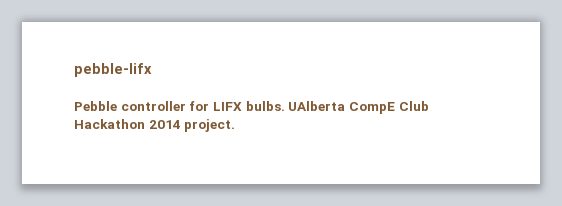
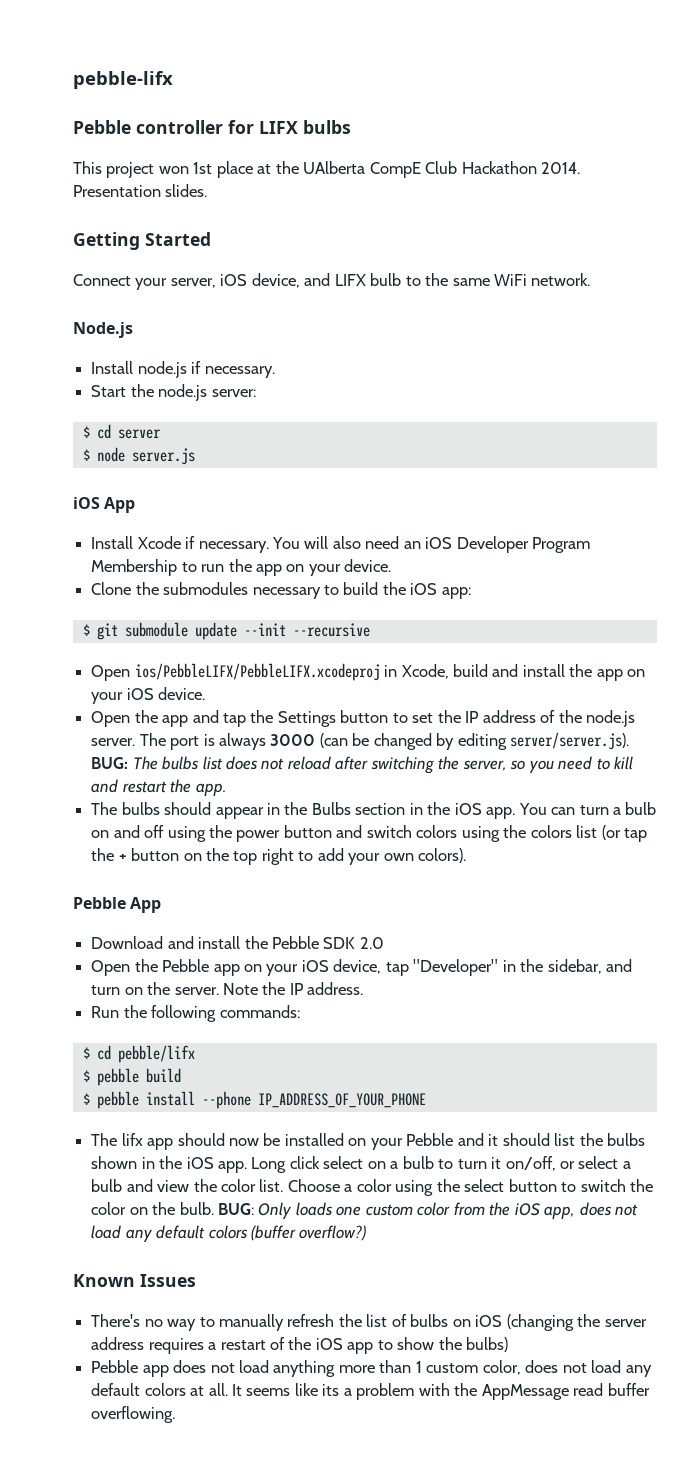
[245,101,429,114] [74,119,236,132] bulbs. UAlberta CompE Club Hackathon 2014 project. -> [303,120,351,134] [73,161,581,178] [73,184,208,197] [73,232,211,250] [73,273,591,290] [73,322,133,338] [91,361,275,378] [91,384,256,401] [82,424,161,439] [82,447,195,465] [73,497,136,513] [91,536,591,553] [91,559,392,576] [91,582,471,599] [82,622,370,640] [91,663,646,681] [91,687,206,704] [91,710,635,727] [91,732,630,750] [91,756,633,774] [91,779,226,796] [91,802,657,819] [91,825,647,842] [91,848,467,865] [73,897,162,913] [91,936,384,949] [91,959,633,976] [91,982,364,995] [91,1005,300,1022] [82,1045,195,1063] [82,1068,181,1086] [82,1091,426,1109] [91,1133,645,1150] [91,1156,631,1173] [91,1179,653,1196] [91,1202,638,1219] [91,1225,367,1242] [73,1274,196,1287] [91,1314,647,1331] [91,1337,509,1354] [91,1360,652,1377] [91,1383,650,1400] [91,1406,176,1423] bulbs // This project won 1st place at the UAlberta CompE Club Hackathon 2014. Presentation slides. // Getting Started // Connect your server, iOS device, and LIFX bulb to the same WiFi network. // Node.js // Install node.js if necessary. // Start the node.js server: // $ cd server // $ node server.js // iOS App // Install Xcode if necessary. You will also need an iOS Developer Program Membership to run the app on your device. // Clone the submodules necessary to build the iOS app: // $ git submodule update --init --recursive // Open ios/PebbleLIFX/PebbleLIFX.xcodeproj in Xcode, build and install the app on your iOS device. // Open the app and tap the Settings button to set the IP address of the node.js server. The port is always 3000 (can be changed by editing server/server.js). BUG: The bulbs list does not reload after switching the server, so you need to kill and restart the app. // The bulbs should appear in the Bulbs section in the iOS app. You can turn a bulb on and off using the power button and switch colors using the colors list (or tap the + button on the top right to add your own colors). // Pebble App // Download and install the Pebble SDK 2.0 // Open the Pebble app on your iOS device, tap "Developer" in the sidebar, and turn on the server. Note the IP address. // Run the following commands: // $ cd pebble/lifx // $ pebble build // $ pebble install --phone IP_ADDRESS_OF_YOUR_PHONE // The lifx app should now be installed on your Pebble and it should list the bulbs shown in the iOS app. Long click select on a bulb to turn it on/off, or select a bulb and view the color list. Choose a color using the select button to switch the color on the bulb. BUG: Only loads one custom color from the iOS app, does not load any default colors (buffer overflow?) // Known Issues // There's no way to manually refresh the list of bulbs on iOS (changing the server address requires a restart of the iOS app to show the bulbs) // Pebble app does not load anything more than 1 custom color, does not load any default colors at all. It seems like its a problem with the AppMessage read buffer overflowing.

